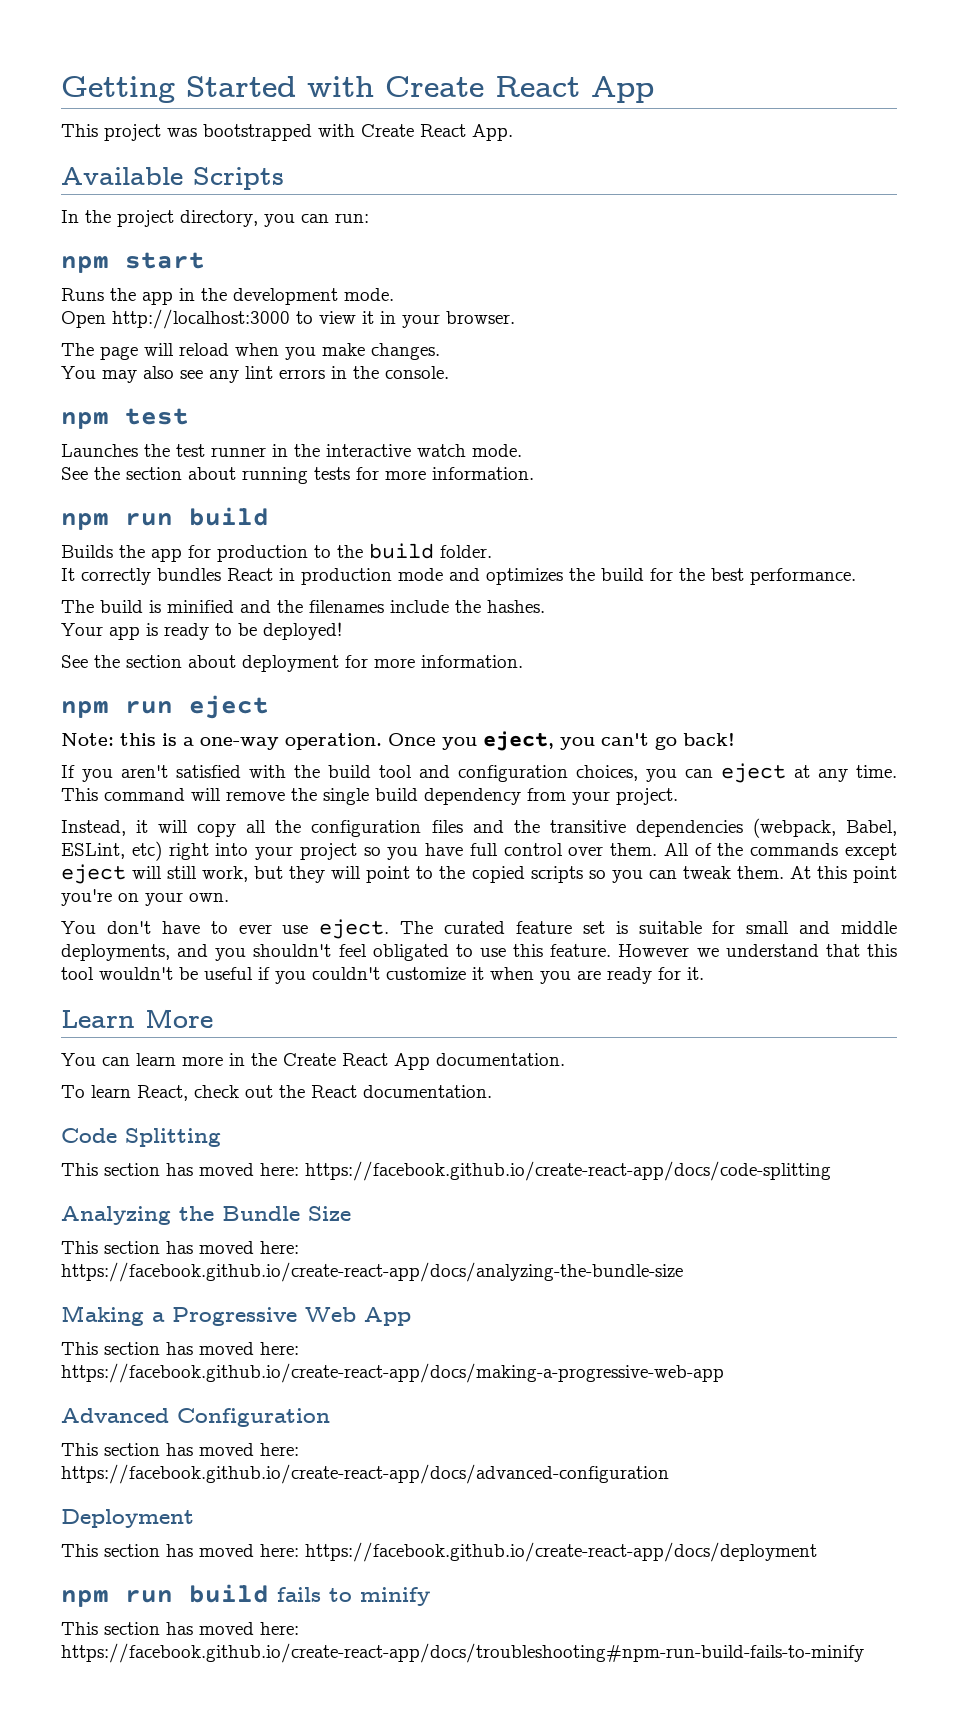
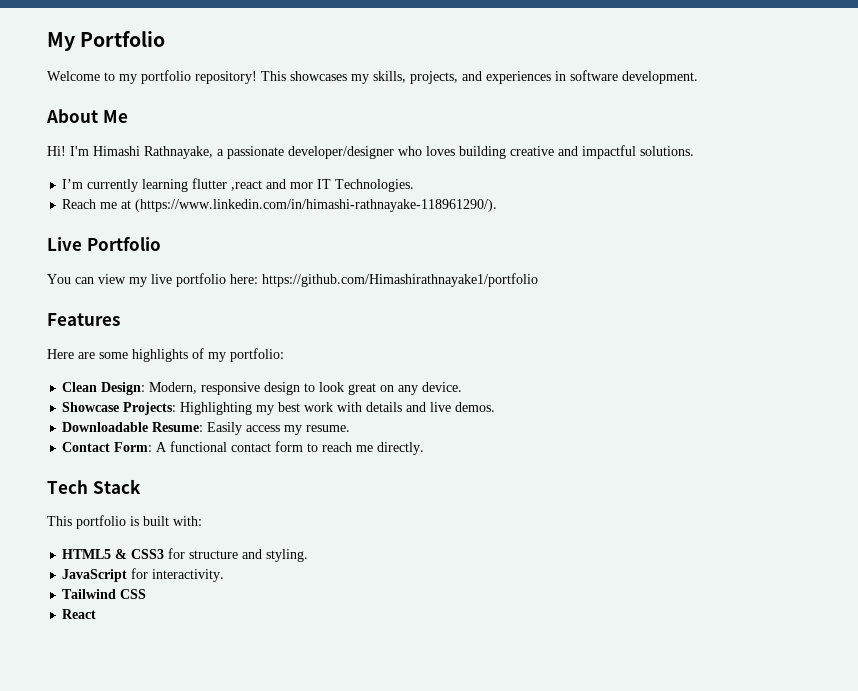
[61,76,654,103] [61,124,513,141] [61,167,284,190] [61,210,369,227] [61,252,205,273] [61,288,394,305] [61,309,515,329] [61,343,440,360] [61,366,449,383] [61,408,189,429] [61,444,522,457] [61,467,534,484] [61,507,269,530] [61,543,492,562] [61,568,856,585] [61,600,545,613] [61,622,342,640] [61,655,523,672] [61,695,269,719] [61,731,735,751] [61,763,897,783] [61,788,678,805] [61,818,898,838] [61,841,897,861] [61,864,898,884] [61,889,229,906] [61,919,897,939] [61,944,897,961] [61,967,704,984] [61,1009,213,1028] [61,1053,565,1070] [61,1085,492,1101] [61,1128,221,1147] [61,1161,831,1181] [61,1206,351,1225] [61,1241,299,1254] [61,1262,683,1282] [61,1305,411,1326] [61,1342,299,1355] [61,1363,724,1383] [61,1408,330,1427] [61,1443,299,1456] [61,1464,669,1484] [61,1509,194,1528] [61,1542,817,1562] [61,1584,430,1607] [61,1622,299,1635] [61,1643,864,1663] Getting Started with Create React App // This project was bootstrapped with Create React App. // Available Scripts // In the project directory, you can run: // npm start // Runs the app in the development mode. // Open http://localhost:3000 to view it in your browser. // The page will reload when you make changes. // You may also see any lint errors in the console. // npm test // Launches the test runner in the interactive watch mode. // See the section about running tests for more information. // npm run build // Builds the app for production to the build folder. // It correctly bundles React in production mode and optimizes the build for the best performance. // The build is minified and the filenames include the hashes. // Your app is ready to be deployed! // See the section about deployment for more information. // npm run eject // Note: this is a one-way operation. Once you eject, you can't go back! // If you aren't satisfied with the build tool and configuration choices, you can eject at any time. This command will remove the single build dependency from your project. // Instead, it will copy all the configuration files and the transitive dependencies (webpack, Babel, ESLint, etc) right into your project so you have full control over them. All of the commands except eject will still work, but they will point to the copied scripts so you can tweak them. At this point you're on your own. // You don't have to ever use eject. The curated feature set is suitable for small and middle deployments, and you shouldn't feel obligated to use this feature. However we understand that this tool wouldn't be useful if you couldn't customize it when you are ready for it. // Learn More // You can learn more in the Create React App documentation. // To learn React, check out the React documentation. // Code Splitting // This section has moved here: https://facebook.github.io/create-react-app/docs/code-splitting // Analyzing the Bundle Size // This section has moved here: https://facebook.github.io/create-react-app/docs/analyzing-the-bundle-size // Making a Progressive Web App // This section has moved here: https://facebook.github.io/create-react-app/docs/making-a-progressive-web-app // Advanced Configuration // This section has moved here: https://facebook.github.io/create-react-app/docs/advanced-configuration // Deployment // This section has moved here: https://facebook.github.io/create-react-app/docs/deployment // npm run build fails to minify // This section has moved here: https://facebook.github.io/create-react-app/docs/troubleshooting#npm-run-build-fails-to-minify -> [47,31,166,51] [47,70,698,84] [46,109,128,123] [47,145,694,159] [62,178,415,192] [62,199,498,212] [47,237,161,251] [47,273,538,287] [47,313,120,326] [47,348,284,362] [62,382,463,395] [62,402,496,415] [62,422,351,435] [62,441,425,455] [47,479,141,494] [47,515,202,529] [62,548,309,562] [62,568,225,582] [62,589,147,599] [62,609,97,619] My Portfolio // Welcome to my portfolio repository! This showcases my skills, projects, and experiences in software development. // About Me // Hi! I'm Himashi Rathnayake, a passionate developer/designer who loves building creative and impactful solutions. // I’m currently learning flutter ,react and mor IT Technologies. // Reach me at (https://www.linkedin.com/in/himashi-rathnayake-118961290/). // Live Portfolio // You can view my live portfolio here: https://github.com/Himashirathnayake1/portfolio // Features // Here are some highlights of my portfolio: // Clean Design: Modern, responsive design to look great on any device. // Showcase Projects: Highlighting my best work with details and live demos. // Downloadable Resume: Easily access my resume. // Contact Form: A functional contact form to reach me directly. // Tech Stack // This portfolio is built with: // HTML5 & CSS3 for structure and styling. // JavaScript for interactivity. // Tailwind CSS // React

